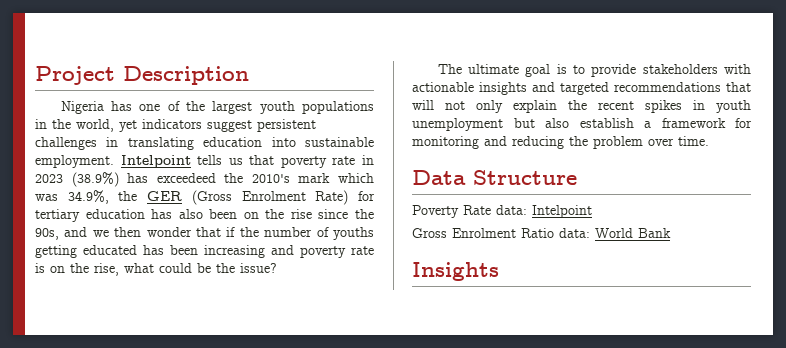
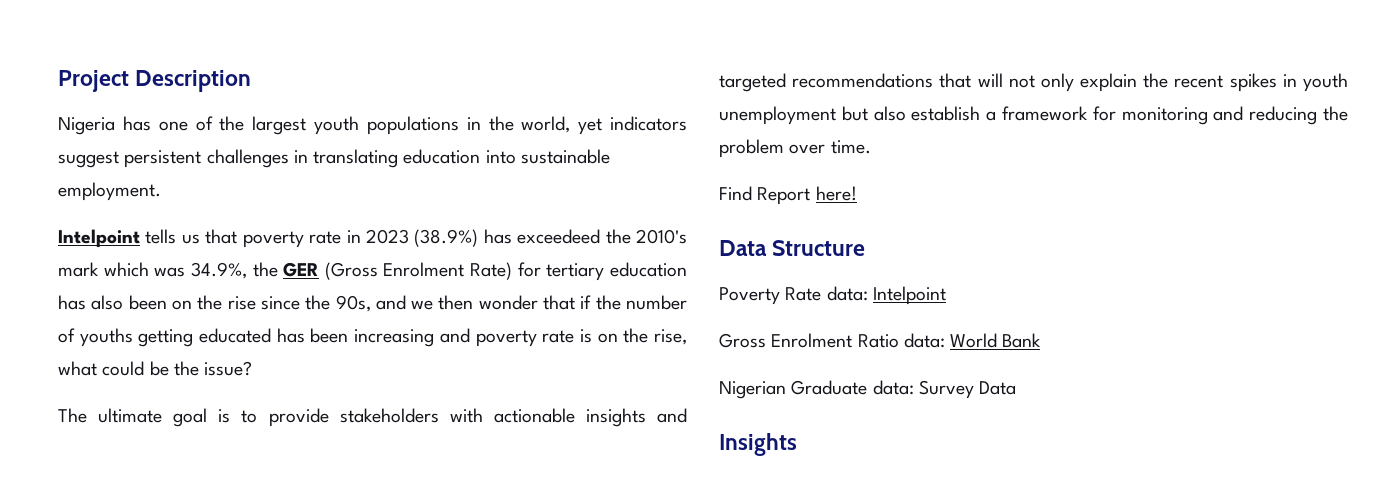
(114, 161) none -> (161, 191) //
(709, 141) none -> [719,186,857,205] // Find Report here!
(671, 233) none -> [719,380,1017,399] // Nigerian Graduate data: Survey Data

